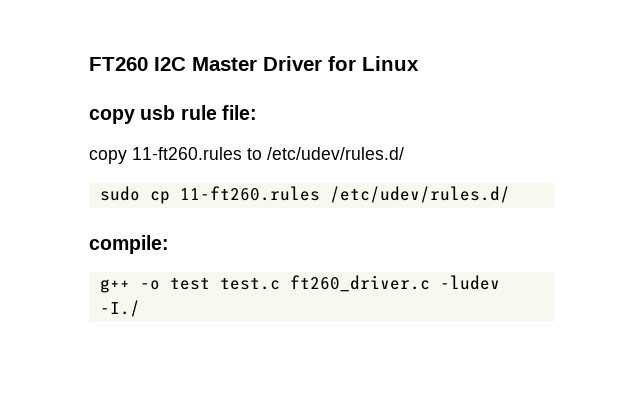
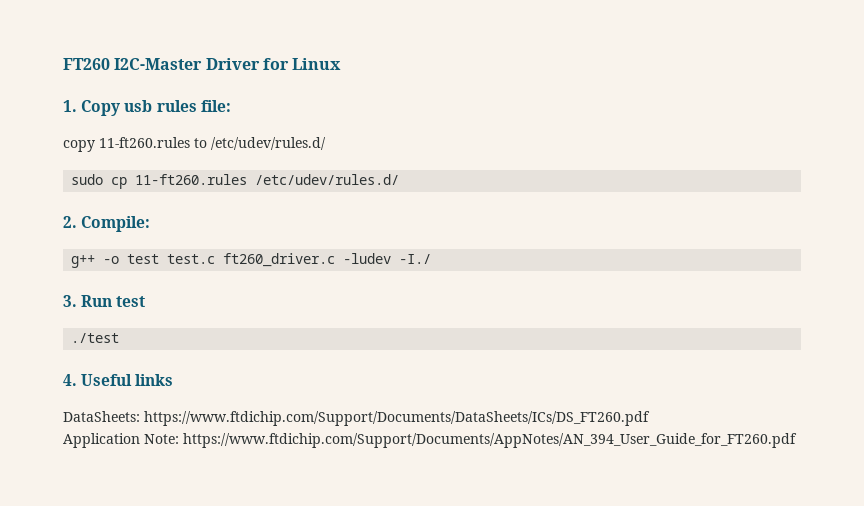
[154,57,257,71] I2C Master -> [114,58,203,70] I2C-Master
[89,105,217,124] copy usb rule -> [63,100,197,116] 1. Copy usb rules
[89,235,169,254] compile: -> [63,216,151,232] 2. Compile:
(140, 308) none -> [63,295,146,307] [71,333,120,343] [63,374,174,386] [63,411,650,426] [63,433,797,448] // 3. Run test // ./test // 4. Useful links // DataSheets: https://www.ftdichip.com/Support/Documents/DataSheets/ICs/DS_FT260.pdf // Application Note: https://www.ftdichip.com/Support/Documents/AppNotes/AN_394_User_Guide_for_FT260.pdf

